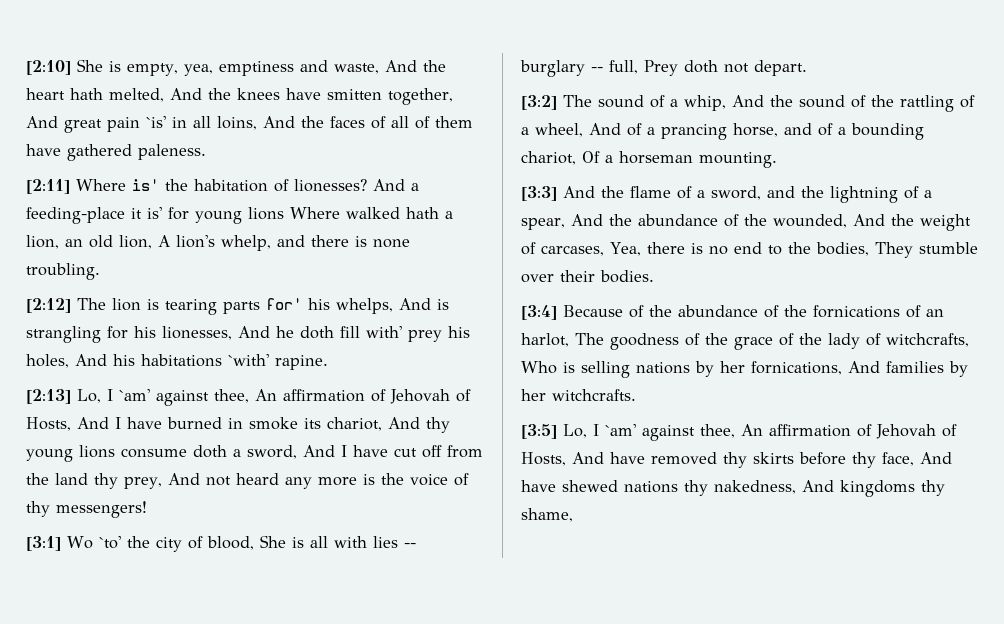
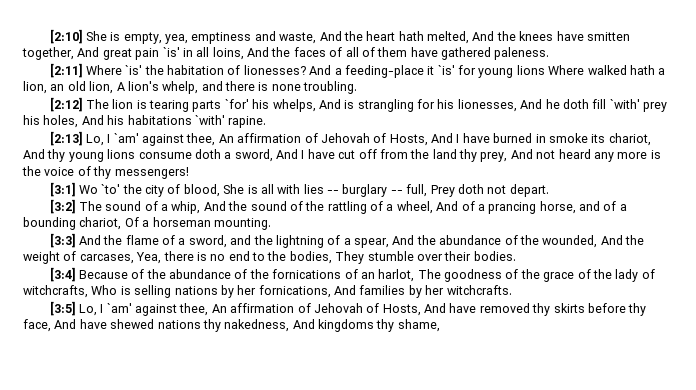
[132,179,159,191] is' -> [125,65,143,75] `is'
[147,207,162,219] is' -> [437,65,455,75] `is'
[266,298,302,310] for' -> [224,99,249,109] `for'
[366,326,402,338] with' -> [609,99,640,109] `with'

